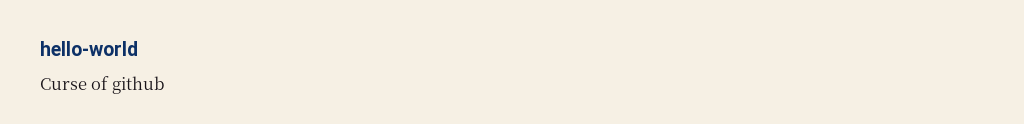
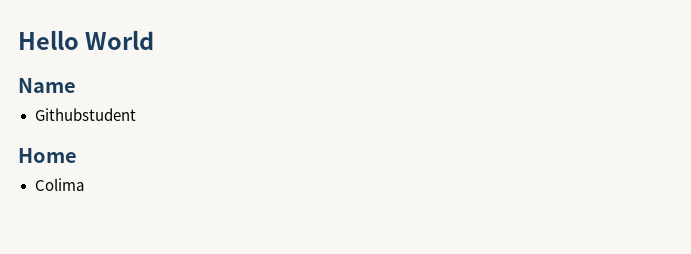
[40,41,138,56] [40,76,165,94] hello-world // Curse of github -> [18,30,155,50] [18,78,76,93] [34,108,136,121] [18,148,77,163] [34,178,84,191] Hello World // Name // Githubstudent // Home // Colima

